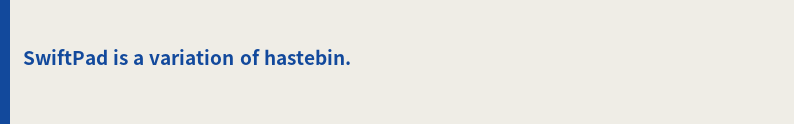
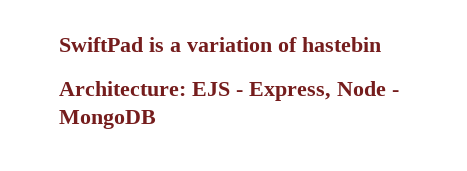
[263,49,351,65] hastebin. -> [302,37,381,52] [59,81,399,101] [59,110,156,129] hastebin // Architecture: EJS - Express, Node - MongoDB

